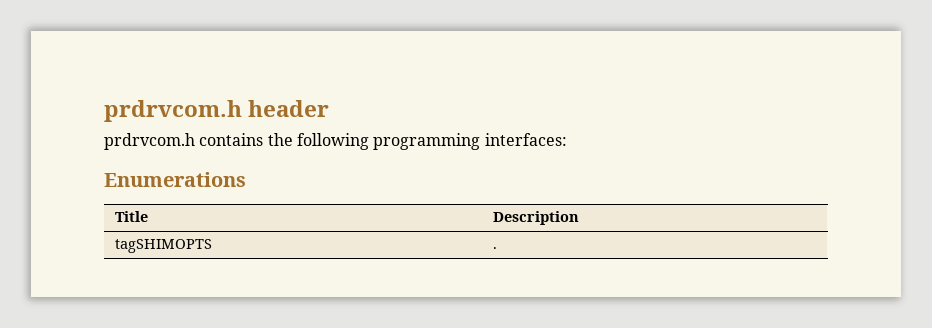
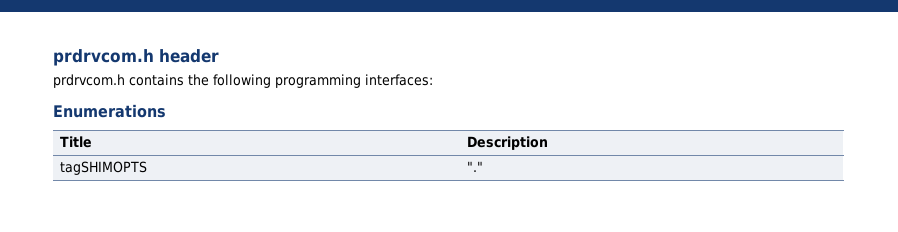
[493,247,498,249] . -> [467,161,484,172] "."

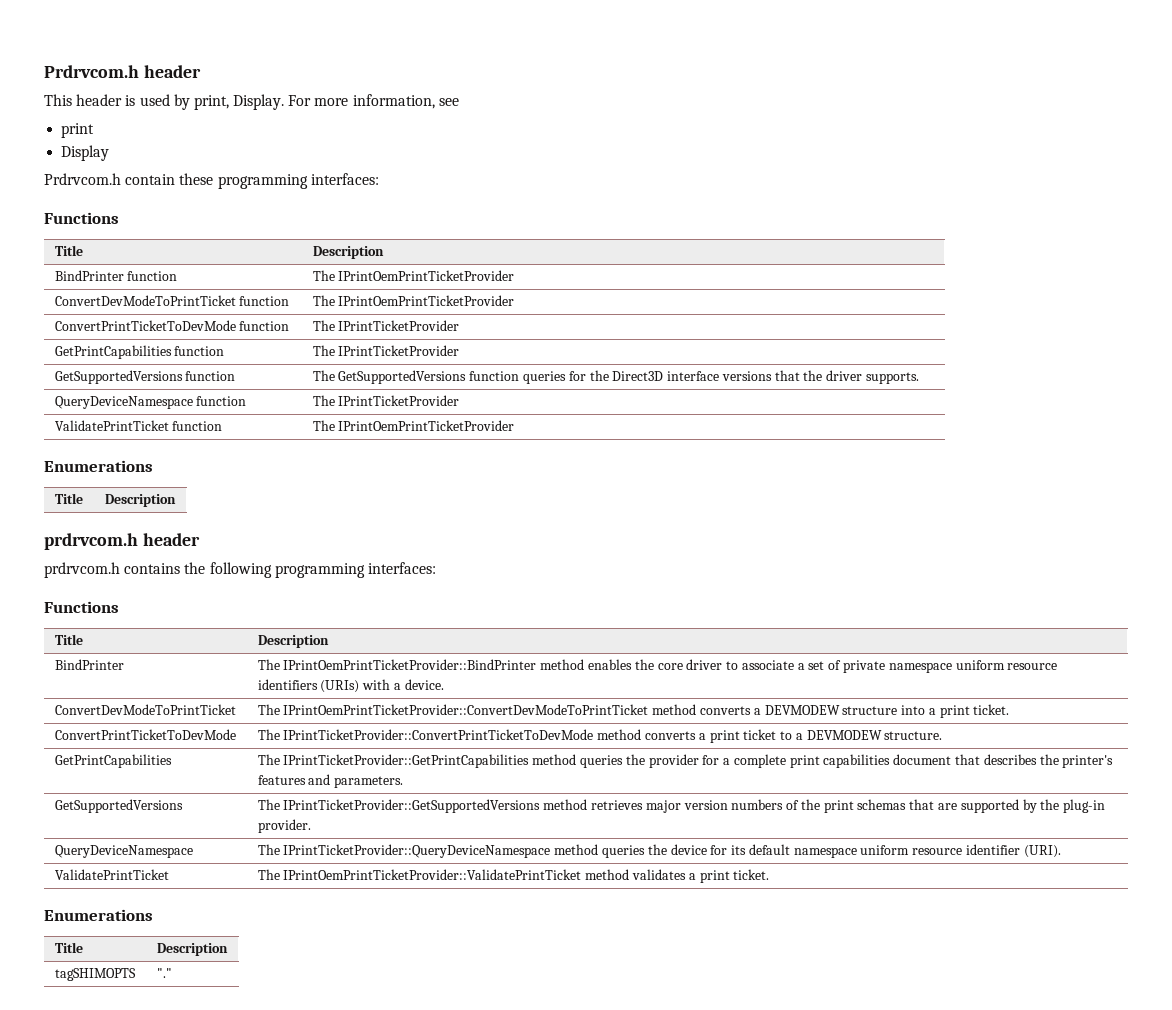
(53, 57) none -> [44,65,201,78] [44,94,459,110] [61,123,95,138] [61,145,110,161] [44,173,379,189] [44,212,119,224] [54,245,83,256] [312,246,384,259] [54,270,178,281] [312,270,515,281] [54,295,290,306] [312,295,515,306] [54,320,290,331] [312,320,460,331] [54,345,225,359] [312,345,460,356] [54,370,236,384] [312,370,919,384] [54,396,247,409] [312,395,460,406] [54,420,223,431] [312,420,515,431] [44,460,153,472] [54,493,83,504] [104,494,176,507] Prdrvcom.h header // This header is used by print, Display. For more information, see // print // Display // Prdrvcom.h contain these programming interfaces: // Functions // Title | Description // BindPrinter function | The IPrintOemPrintTicketProvider // ConvertDevModeToPrintTicket function | The IPrintOemPrintTicketProvider // ConvertPrintTicketToDevMode function | The IPrintTicketProvider // GetPrintCapabilities function | The IPrintTicketProvider // GetSupportedVersions function | The GetSupportedVersions function queries for the Direct3D interface versions that the driver supports. // QueryDeviceNamespace function | The IPrintTicketProvider // ValidatePrintTicket function | The IPrintOemPrintTicketProvider // Enumerations // Title | Description //
(433, 80) none -> [44,601,119,613] [54,634,83,645] [257,635,329,648] [54,659,124,670] [257,659,1058,673] [257,679,444,693] [54,704,236,715] [257,704,1010,718] [54,729,236,740] [257,729,943,743] [54,754,172,768] [257,754,1114,768] [257,774,404,788] [54,799,183,813] [257,799,1106,813] [257,819,311,833] [54,845,193,858] [257,844,1061,858] [54,869,169,880] [257,869,770,883] // Functions // Title | Description // BindPrinter | The IPrintOemPrintTicketProvider::BindPrinter method enables the core driver to associate a set of private namespace uniform resource identifiers (URIs) with a device. // ConvertDevModeToPrintTicket | The IPrintOemPrintTicketProvider::ConvertDevModeToPrintTicket method converts a DEVMODEW structure into a print ticket. // ConvertPrintTicketToDevMode | The IPrintTicketProvider::ConvertPrintTicketToDevMode method converts a print ticket to a DEVMODEW structure. // GetPrintCapabilities | The IPrintTicketProvider::GetPrintCapabilities method queries the provider for a complete print capabilities document that describes the printer's features and parameters. // GetSupportedVersions | The IPrintTicketProvider::GetSupportedVersions method retrieves major version numbers of the print schemas that are supported by the plug-in provider. // QueryDeviceNamespace | The IPrintTicketProvider::QueryDeviceNamespace method queries the device for its default namespace uniform resource identifier (URI). // ValidatePrintTicket | The IPrintOemPrintTicketProvider::ValidatePrintTicket method validates a print ticket.

